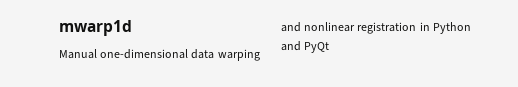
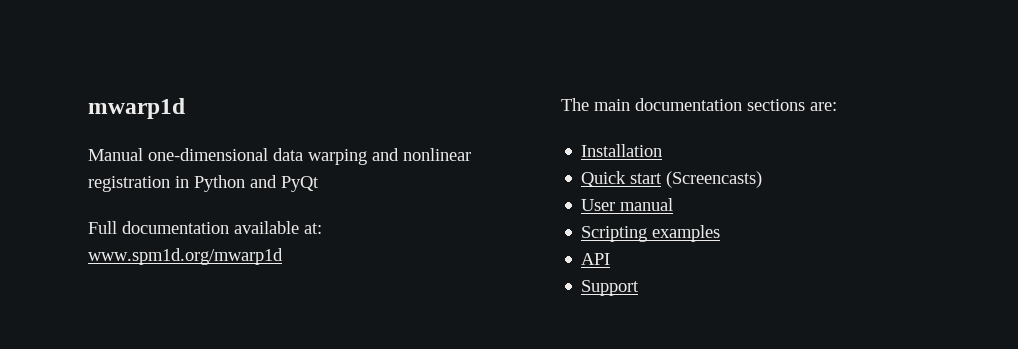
(330, 47) none -> [88,221,322,234] [88,248,283,265] [561,98,837,111] [581,144,663,157] [581,171,763,188] [581,198,674,211] [581,225,721,242] [581,253,611,265] [581,280,640,296] // Full documentation available at: www.spm1d.org/mwarp1d // The main documentation sections are: // Installation // Quick start (Screencasts) // User manual // Scripting examples // API // Support

